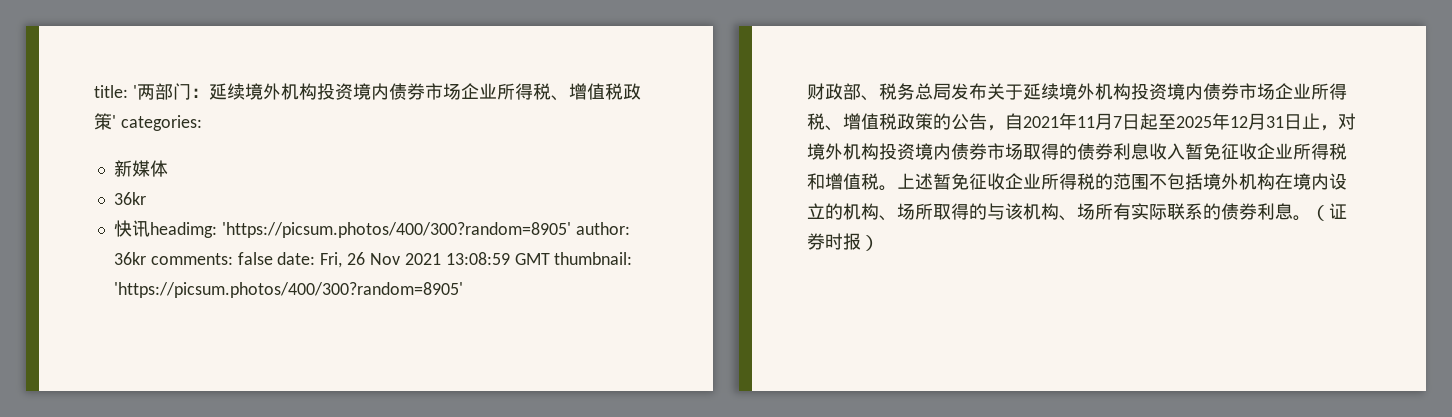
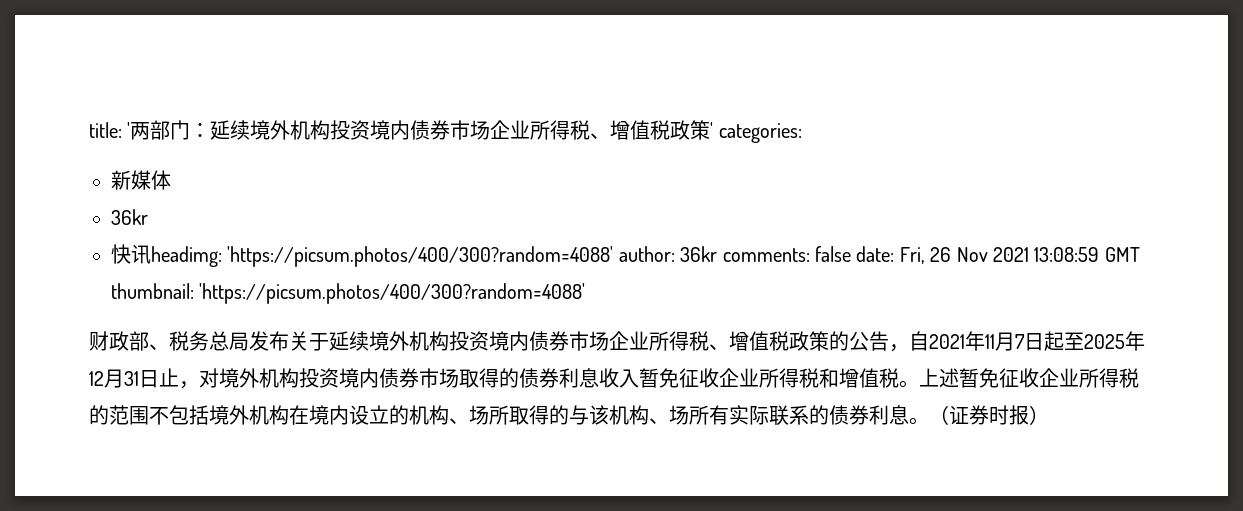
[221,222,571,238] 'https://picsum.photos/400/300?random=8905' -> [227,246,614,267] 'https://picsum.photos/400/300?random=4088'
[113,282,463,298] 'https://picsum.photos/400/300?random=8905' -> [199,283,586,304] 'https://picsum.photos/400/300?random=4088'

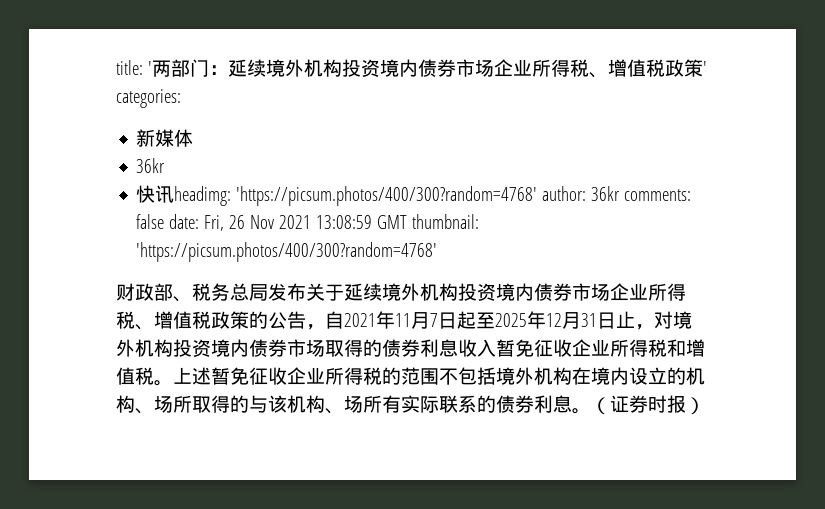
[227,246,614,267] 'https://picsum.photos/400/300?random=4088' -> [236,186,538,206] 'https://picsum.photos/400/300?random=4768'
[199,283,586,304] 'https://picsum.photos/400/300?random=4088' -> [136,242,438,262] 'https://picsum.photos/400/300?random=4768'

